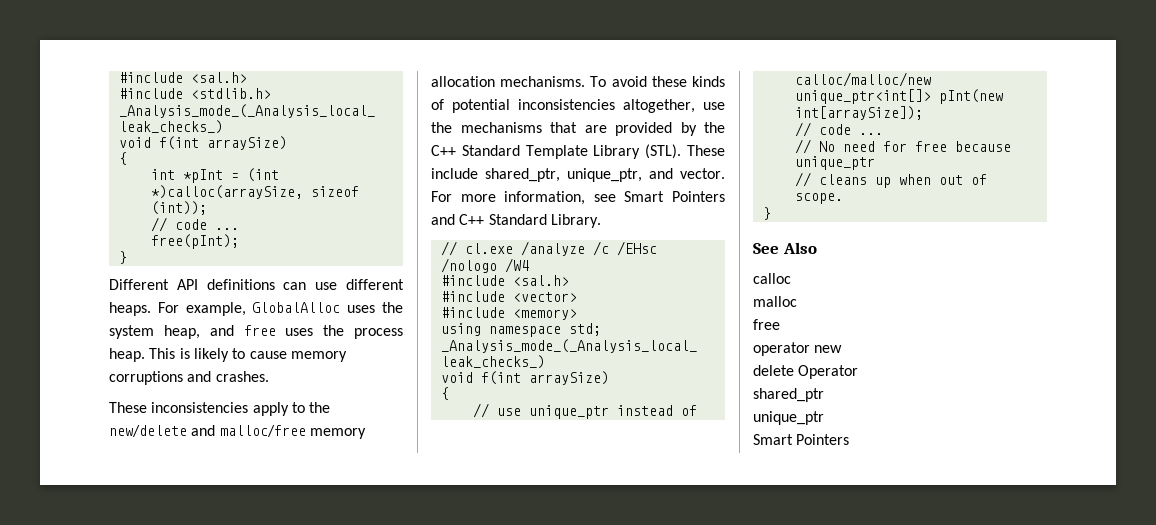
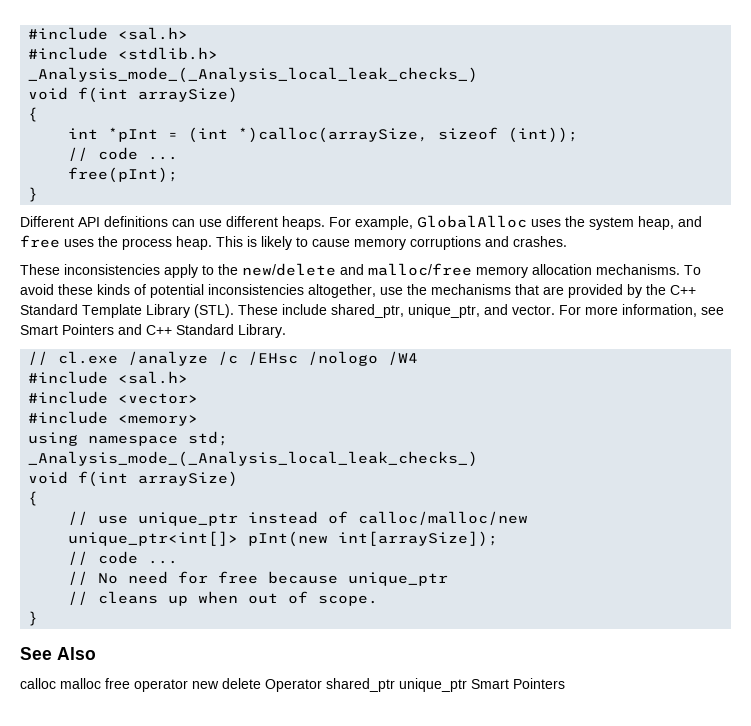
(791, 278) // -> (56, 683) none
[753,319,780,330] // free // -> [105,678,130,689] free
(843, 349) // -> (219, 685) none
(859, 372) // -> (322, 685) none
[753,411,824,425] // unique_ptr // -> [399,678,467,692] unique_ptr

